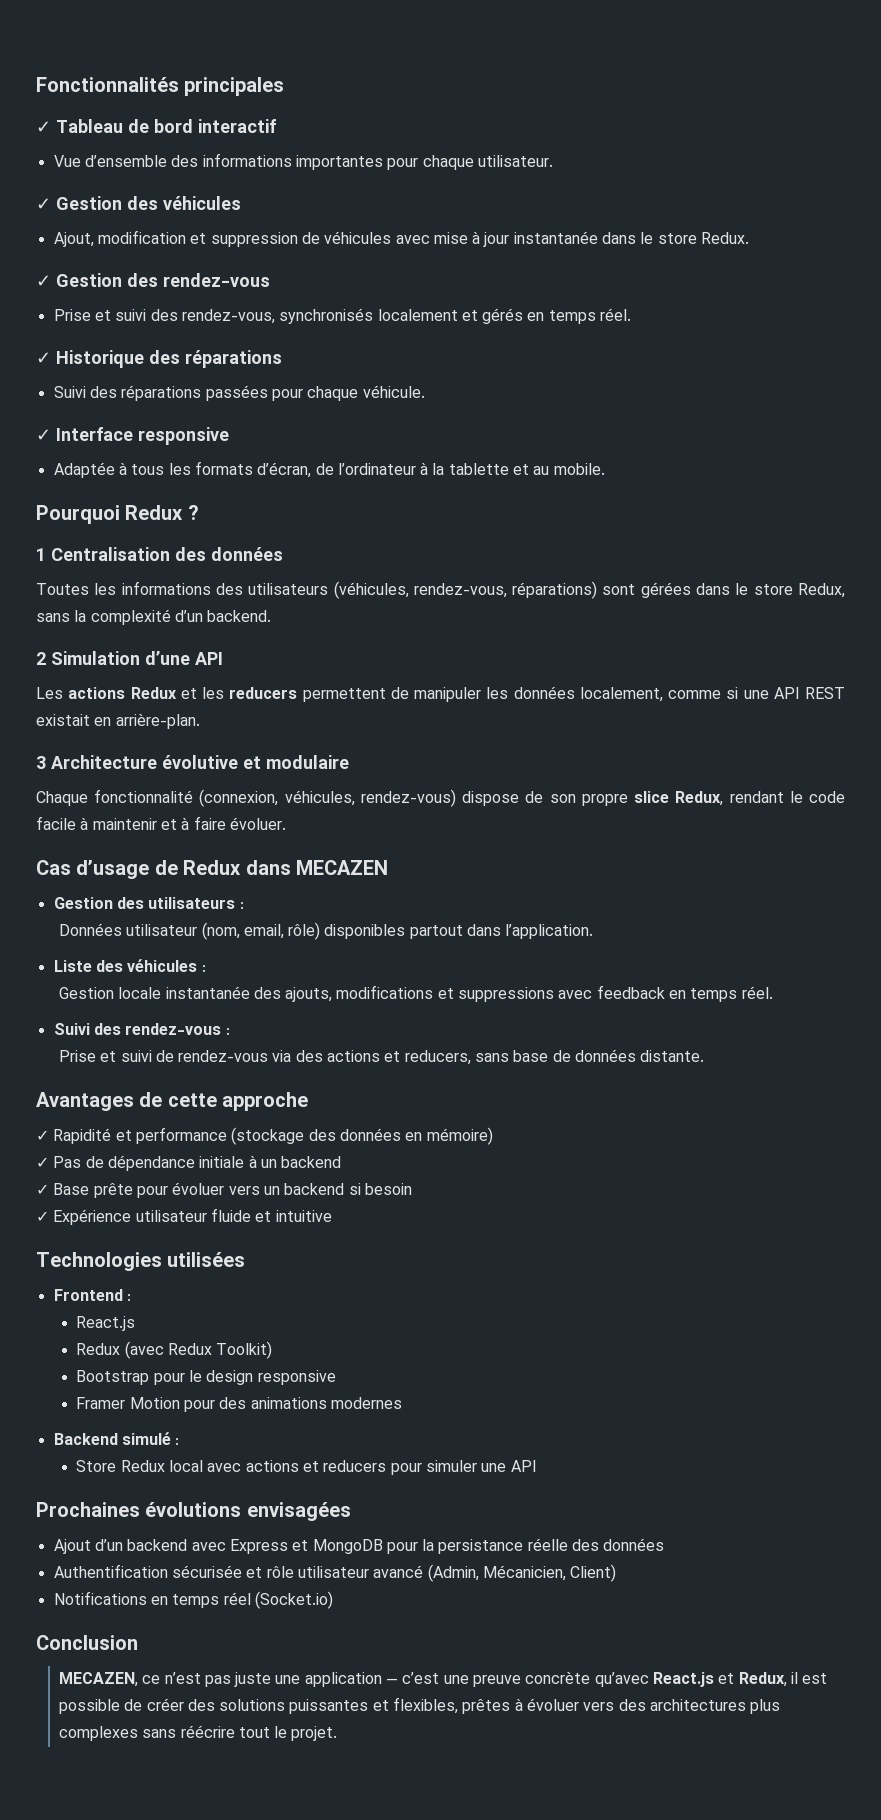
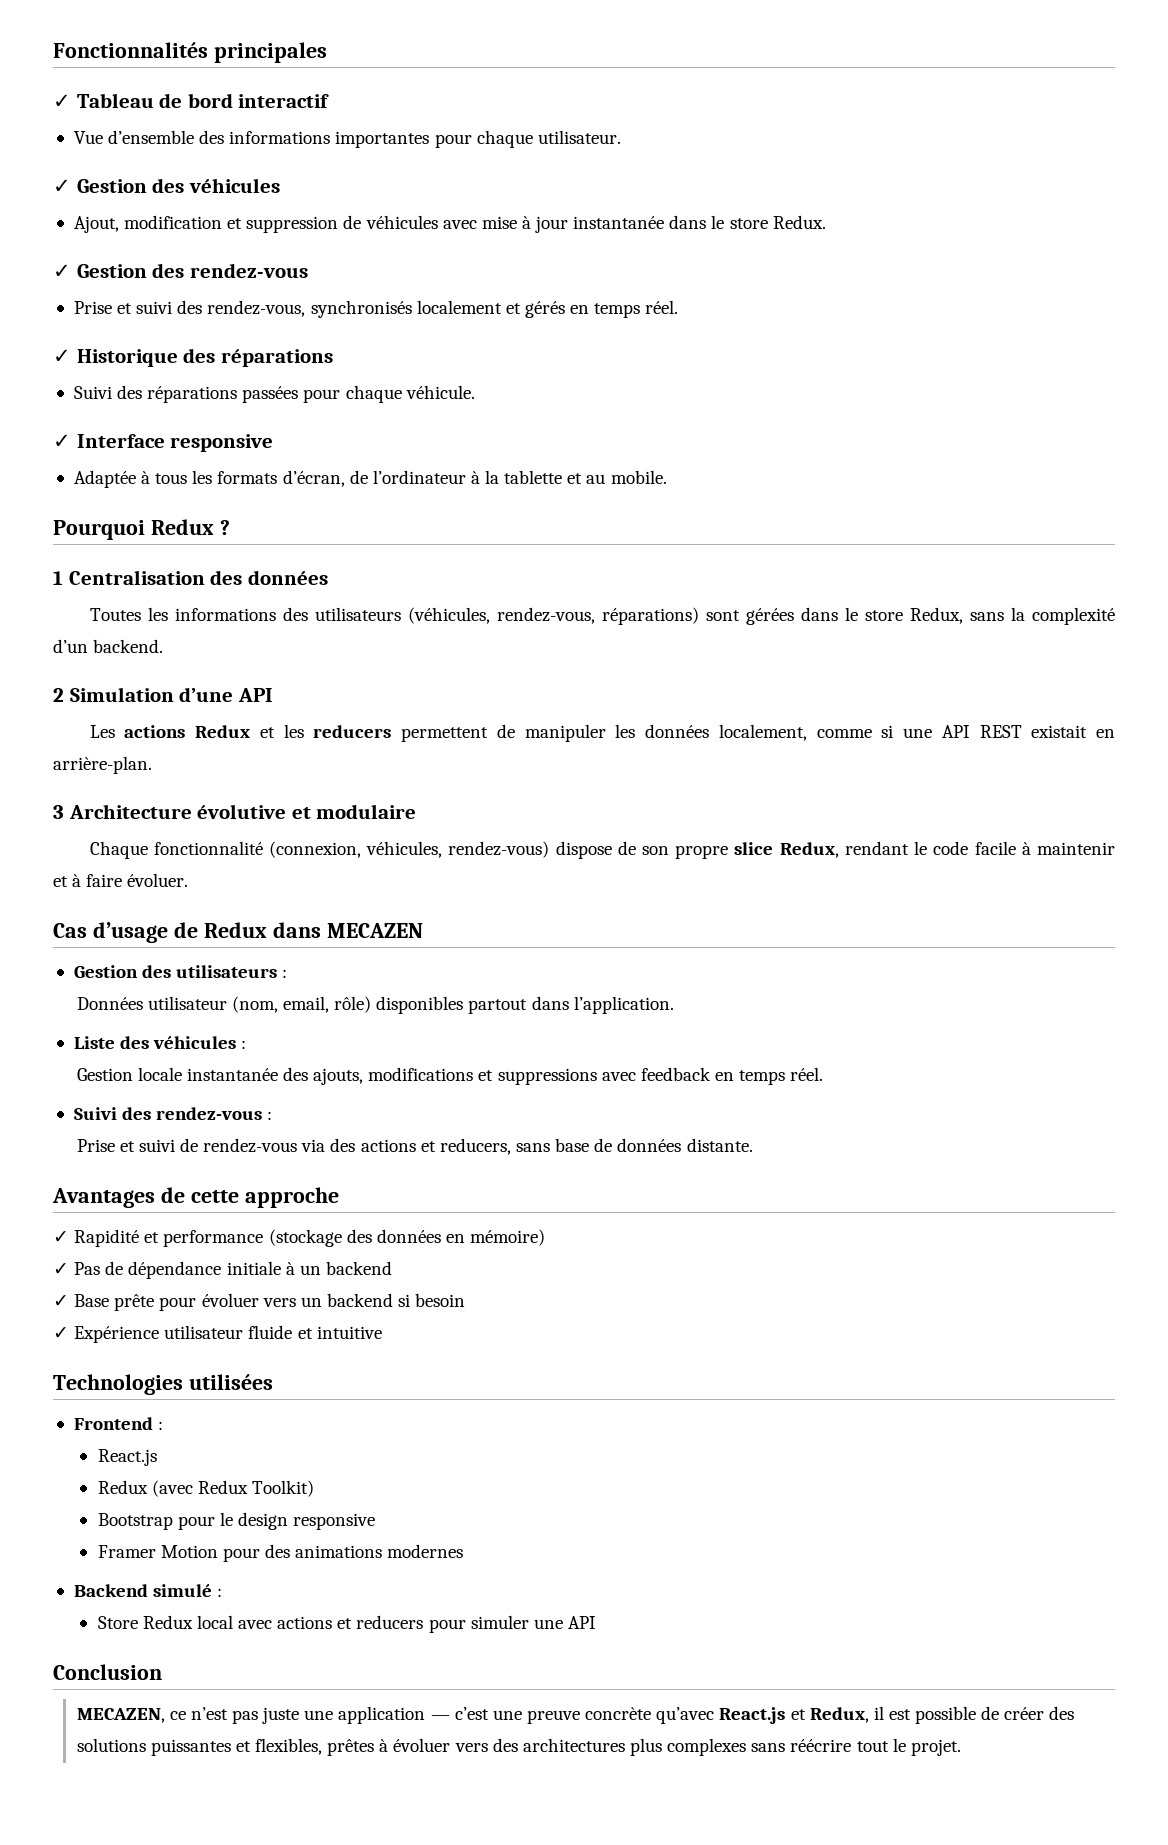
[36,1502,351,1521] [53,1538,665,1554] [53,1564,617,1582] [53,1591,333,1609] // Prochaines évolutions envisagées // Ajout d’un backend avec Express et MongoDB pour la persistance réelle des données // Authentification sécurisée et rôle utilisateur avancé (Admin, Mécanicien, Client) // Notifications en temps réel (Socket.io) -> (596, 1622) none

